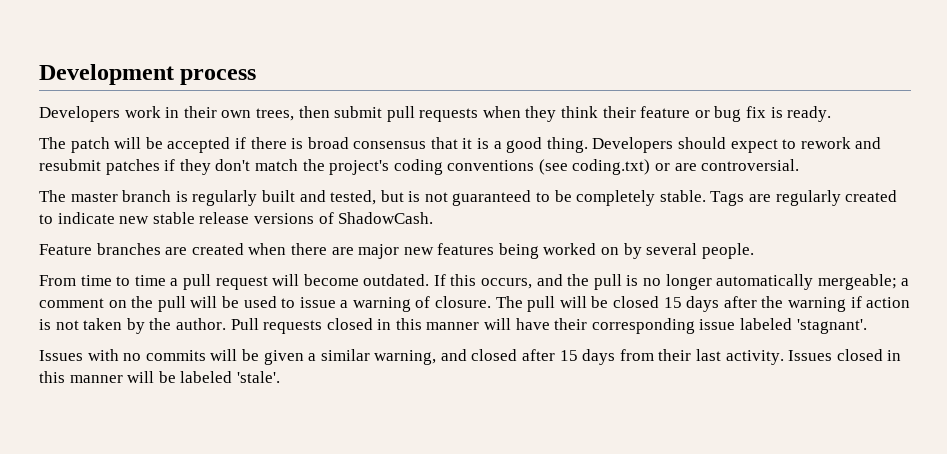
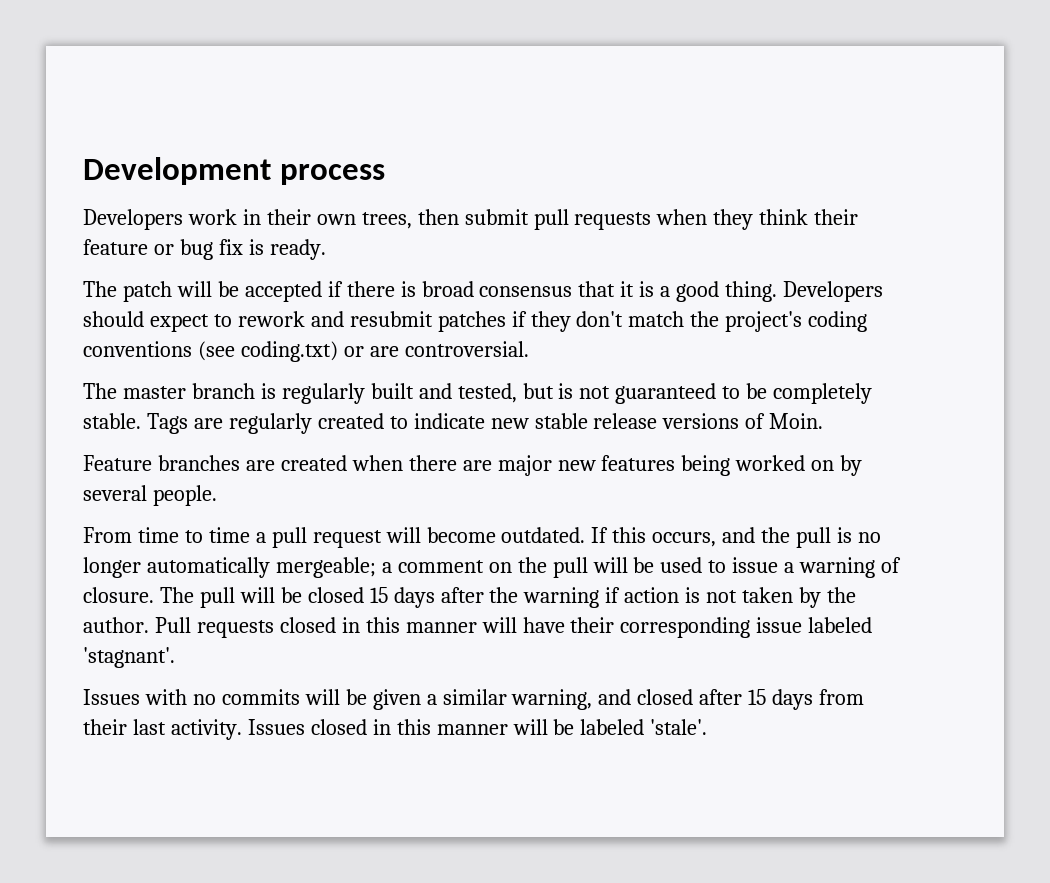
[338,212,434,224] ShadowCash. -> [769,413,824,429] Moin.

